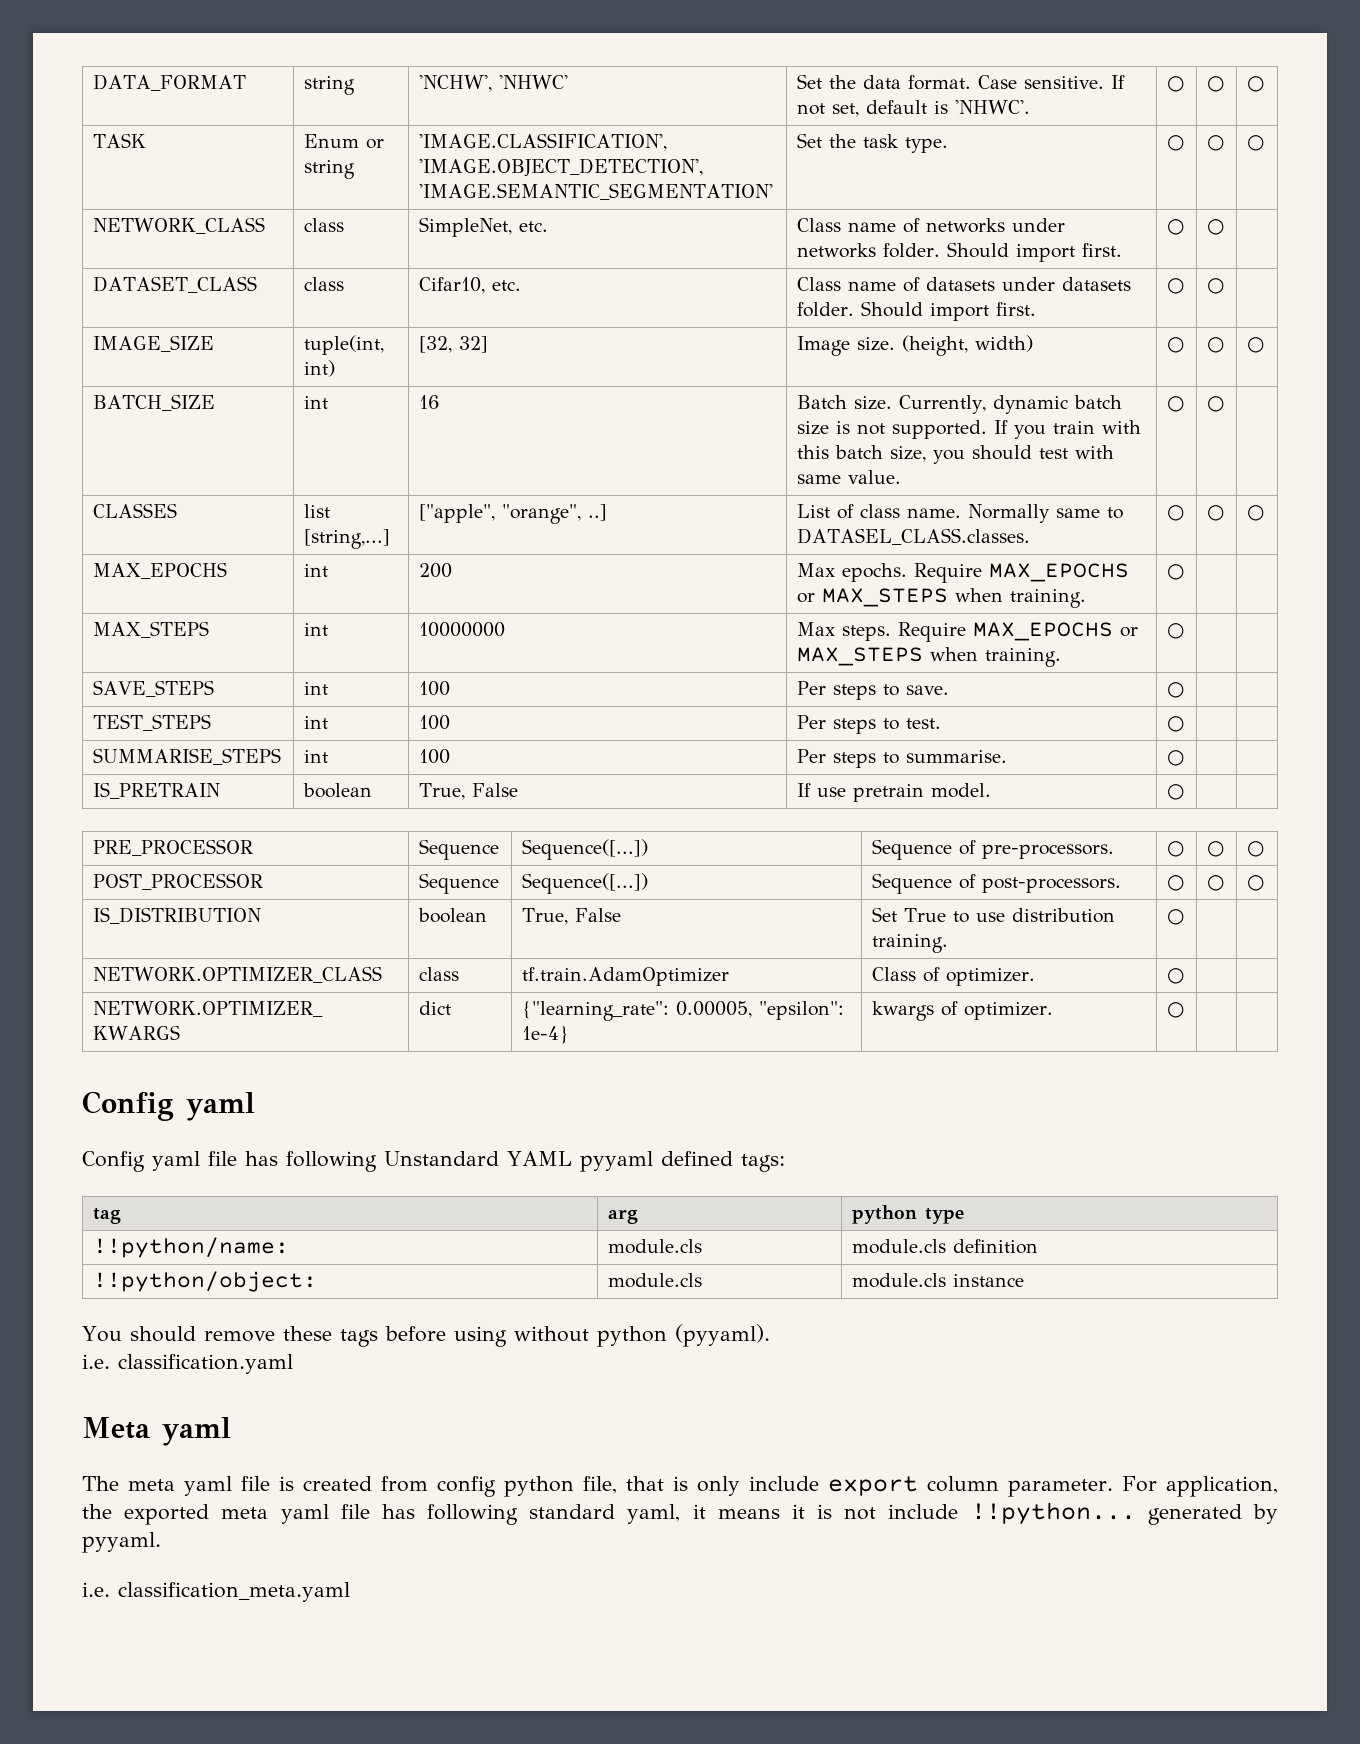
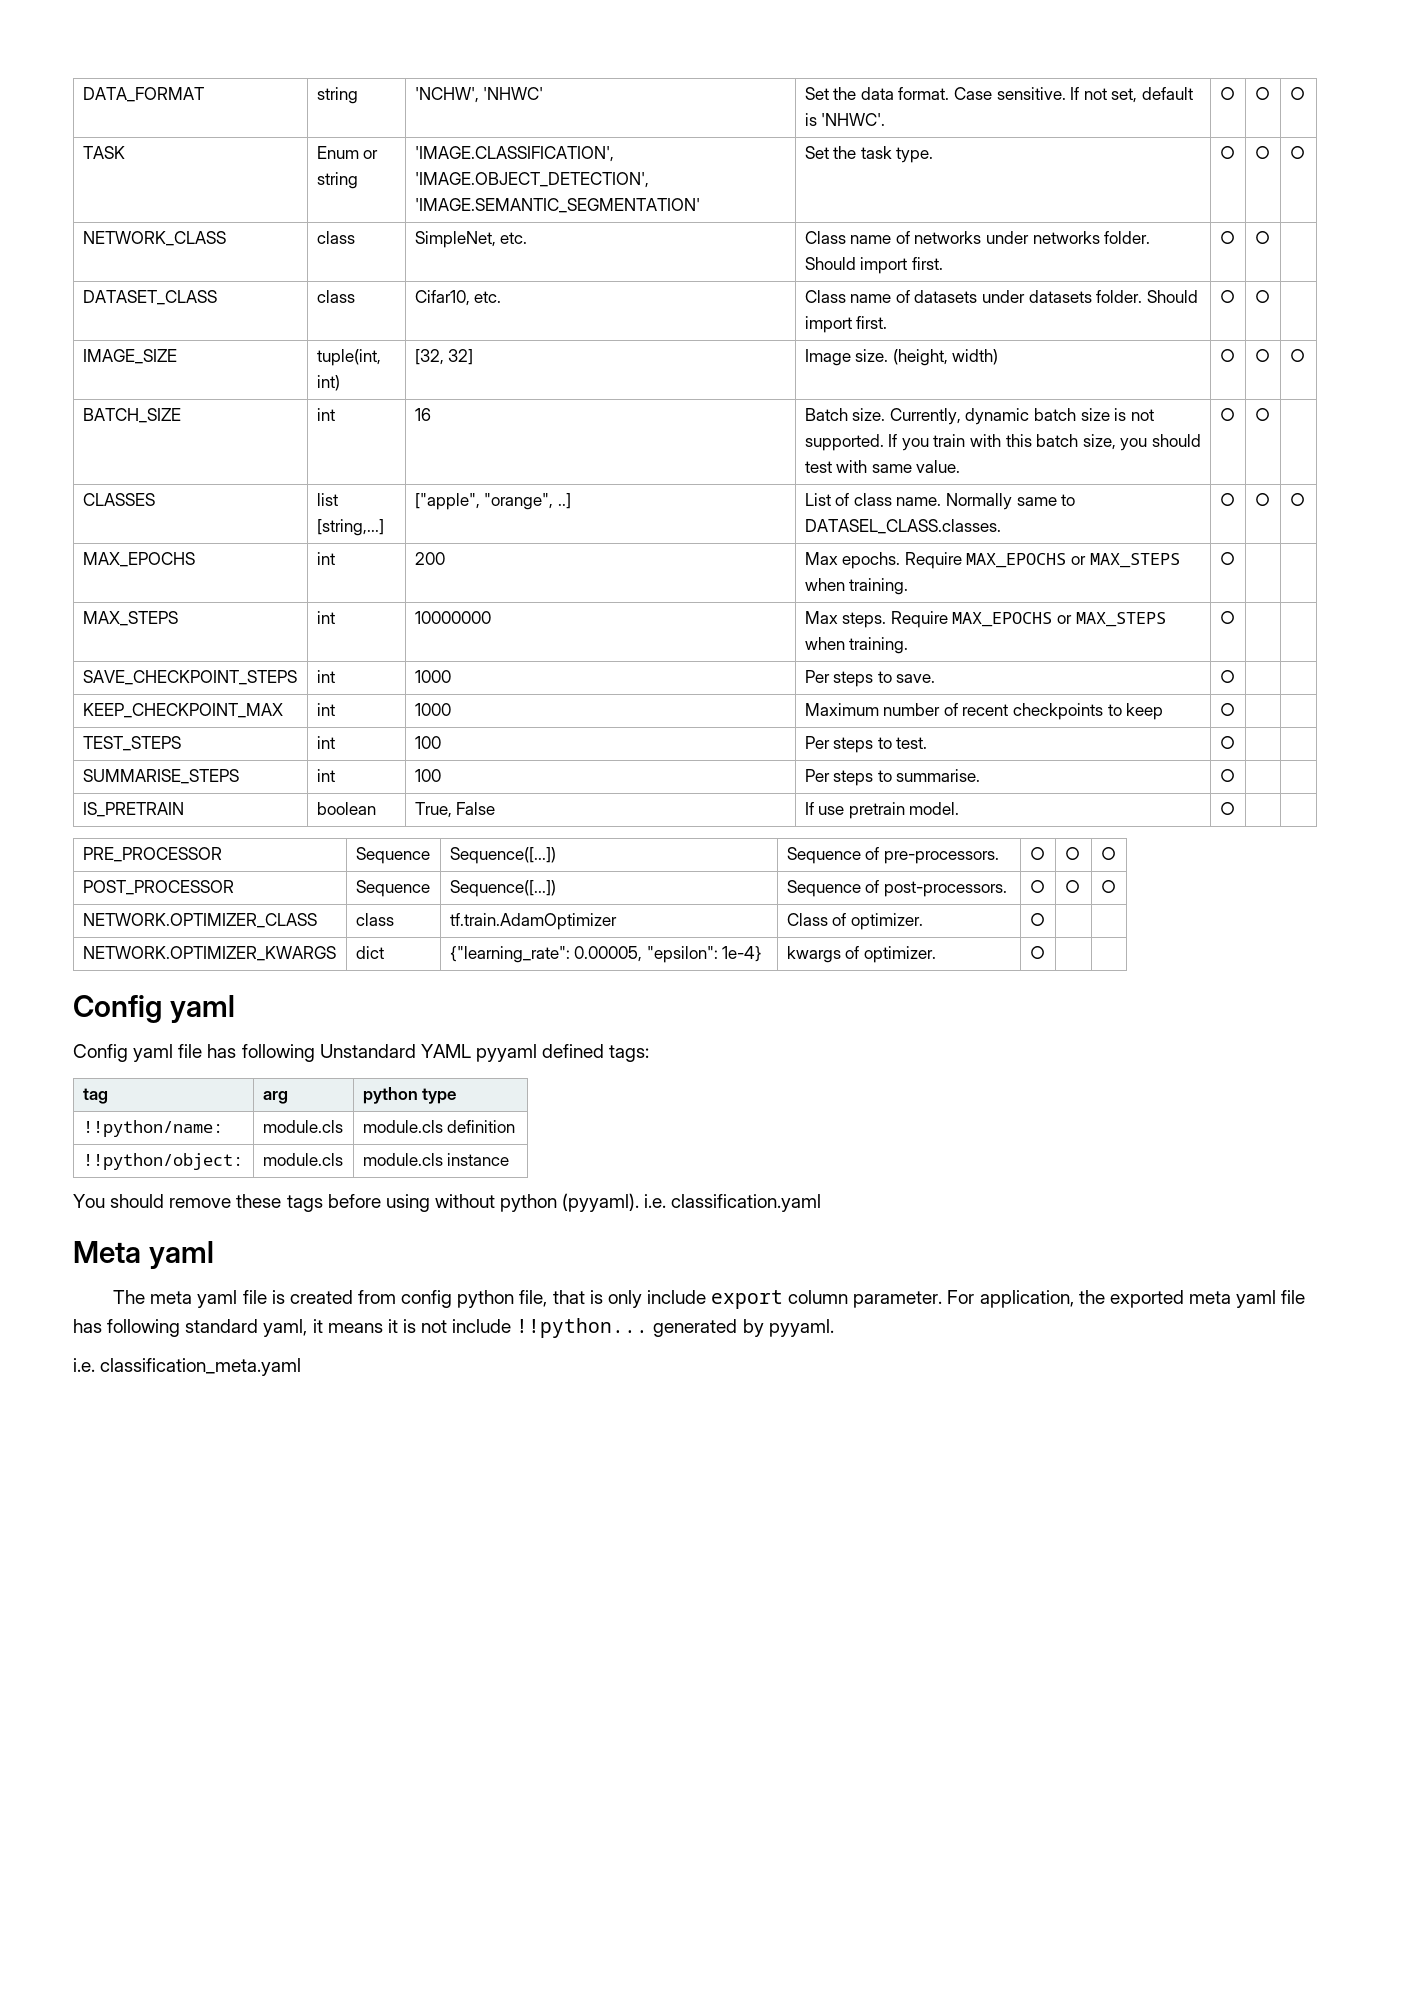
[93,680,215,697] [304,682,329,695] [419,681,451,696] SAVE_STEPS | int | 100 -> [82,670,297,685] [316,670,335,683] [414,670,451,683] SAVE_CHECKPOINT_STEPS | int | 1000
(1185, 690) none -> [82,703,283,718] [316,703,335,716] [414,703,451,716] [804,703,1164,720] [1219,703,1235,716] // KEEP_CHECKPOINT_MAX | int | 1000 | Maximum number of recent checkpoints to keep | ○ | |
[93,907,262,924] [418,908,488,923] [522,908,622,925] [872,907,1116,923] [872,934,949,953] [1167,909,1185,925] // IS_DISTRIBUTION | boolean | True, False | Set True to use distribution training. | ○ | | -> (1116, 886) none
(770, 1335) // -> (640, 1202) none

